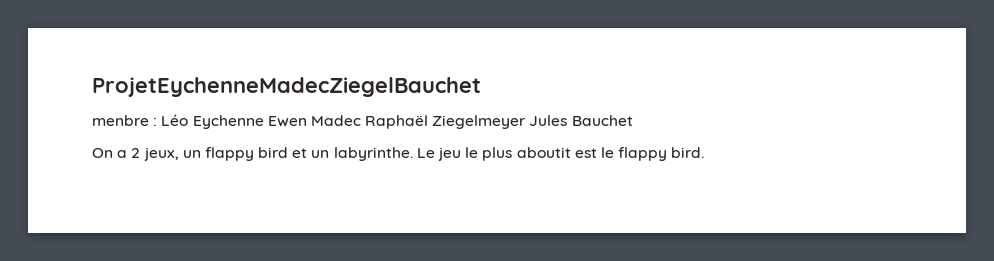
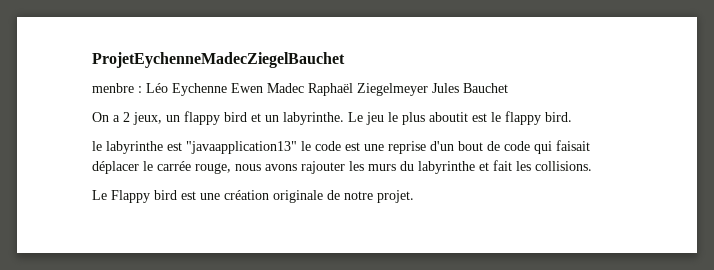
(705, 152) none -> [92,140,590,154] [92,160,592,174] [92,190,414,203] // le labyrinthe est "javaapplication13" le code est une reprise d'un bout de code qui faisait déplacer le carrée rouge, nous avons rajouter les murs du labyrinthe et fait les collisions. // Le Flappy bird est une création originale de notre projet.

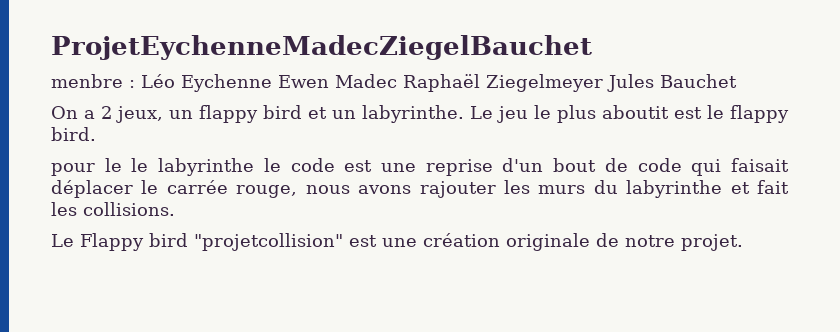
[92,141,297,154] le labyrinthe est "javaapplication13" -> [51,158,255,176] pour le le labyrinthe
(177, 195) none -> [194,233,343,251] "projetcollision"

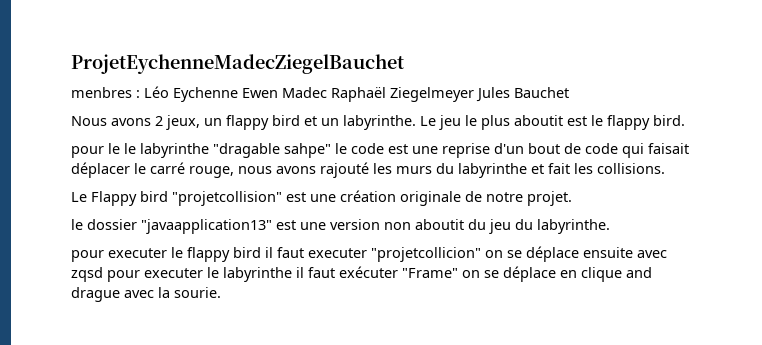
[51,74,123,88] menbre -> [71,87,132,98] menbres
[51,106,95,119] On a -> [71,116,151,126] Nous avons
(255, 167) none -> [213,143,331,158] "dragable sahpe"
[166,180,228,194] carrée -> [150,162,185,174] carré
[419,181,496,198] rajouter -> [320,162,369,178] rajouté
(743, 242) none -> [71,219,610,234] [71,246,667,262] [71,266,652,282] [71,287,221,302] // le dossier "javaapplication13" est une version non aboutit du jeu du labyrinthe. // pour executer le flappy bird il faut executer "projetcollicion" on se déplace ensuite avec zqsd pour executer le labyrinthe il faut exécuter "Frame" on se déplace en clique and drague avec la sourie.

